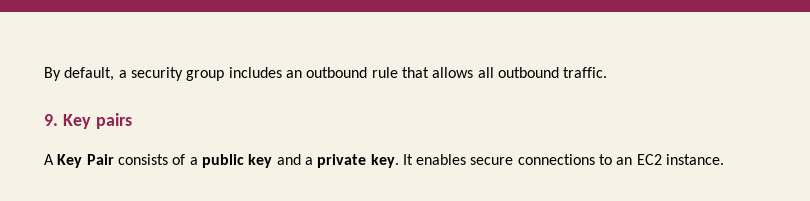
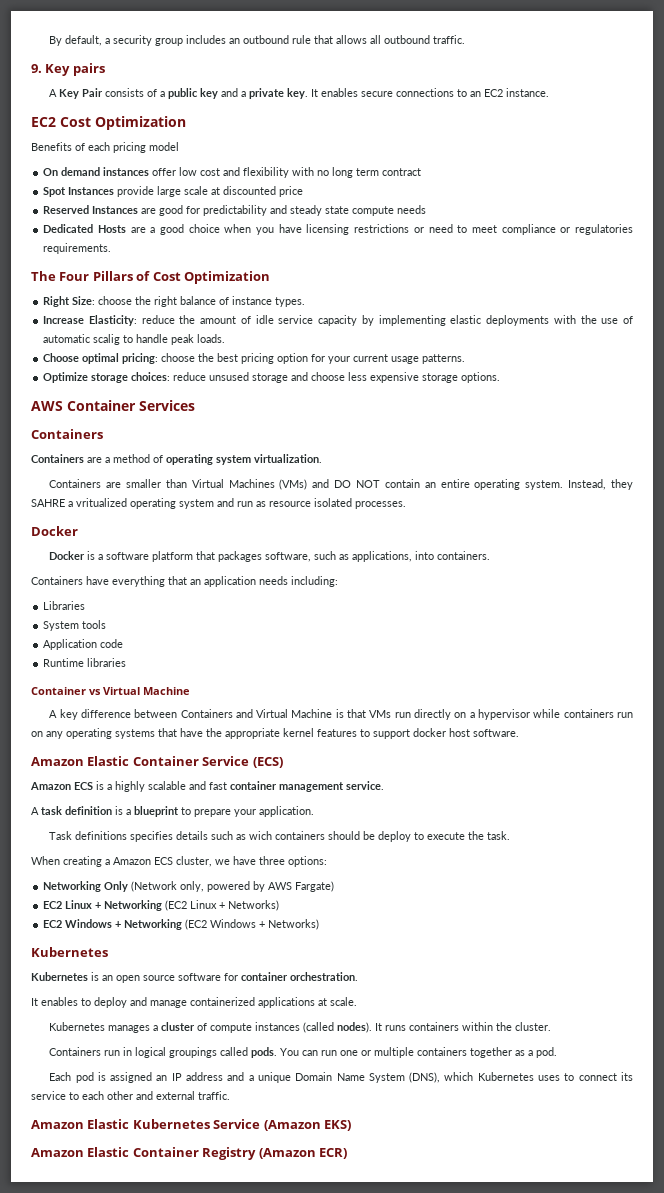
(725, 159) none -> [31,116,186,130] [31,142,179,153] [43,167,422,178] [43,186,304,197] [43,205,427,216] [43,224,633,235] [43,243,112,254] [31,271,270,284] [43,296,306,307] [43,315,633,326] [43,334,226,345] [43,353,466,364] [43,372,501,383] [31,400,195,411] [31,429,103,439] [31,454,322,465] [49,479,633,490] [31,498,406,509] [31,526,78,536] [49,551,491,562] [31,576,338,587] [43,601,86,610] [43,620,107,631] [43,639,124,650] [43,658,127,667] [31,687,190,695] [49,709,633,720] [31,728,519,739] [31,756,283,768] [30,781,384,792] [31,806,314,817] [49,831,511,842] [31,856,327,867] [43,881,335,892] [43,900,280,911] [43,919,320,930] [31,947,108,957] [31,972,358,983] [31,997,357,1008] [49,1022,552,1033] [49,1047,558,1058] [49,1072,634,1083] [31,1091,230,1100] [31,1119,351,1131] [31,1147,347,1160] // EC2 Cost Optimization // Benefits of each pricing model // On demand instances offer low cost and flexibility with no long term contract // Spot Instances provide large scale at discounted price // Reserved Instances are good for predictability and steady state compute needs // Dedicated Hosts are a good choice when you have licensing restrictions or need to meet compliance or regulatories requirements. // The Four Pillars of Cost Optimization // Right Size: choose the right balance of instance types. // Increase Elasticity: reduce the amount of idle service capacity by implementing elastic deployments with the use of automatic scalig to handle peak loads. // Choose optimal pricing: choose the best pricing option for your current usage patterns. // Optimize storage choices: reduce unsused storage and choose less expensive storage options. // AWS Container Services // Containers // Containers are a method of operating system virtualization. // Containers are smaller than Virtual Machines (VMs) and DO NOT contain an entire operating system. Instead, they SAHRE a vritualized operating system and run as resource isolated processes. // Docker // Docker is a software platform that packages software, such as applications, into containers. // Containers have everything that an application needs including: // Libraries // System tools // Application code // Runtime libraries // Container vs Virtual Machine // A key difference between Containers and Virtual Machine is that VMs run directly on a hypervisor while containers run on any operating systems that have the appropriate kernel features to support docker host software. // Amazon Elastic Container Service (ECS) // Amazon ECS is a highly scalable and fast container management service. // A task definition is a blueprint to prepare your application. // Task definitions specifies details such as wich containers should be deploy to execute the task. // When creating a Amazon ECS cluster, we have three options: // Networking Only (Network only, powered by AWS Fargate) // EC2 Linux + Networking (EC2 Linux + Networks) // EC2 Windows + Networking (EC2 Windows + Networks) // Kubernetes // Kubernetes is an open source software for container orchestration. // It enables to deploy and manage containerized applications at scale. // Kubernetes manages a cluster of compute instances (called nodes). It runs containers within the cluster. // Containers run in logical groupings called pods. You can run one or multiple containers together as a pod. // Each pod is assigned an IP address and a unique Domain Name System (DNS), which Kubernetes uses to connect its service to each other and external traffic. // Amazon Elastic Kubernetes Service (Amazon EKS) // Amazon Elastic Container Registry (Amazon ECR)

